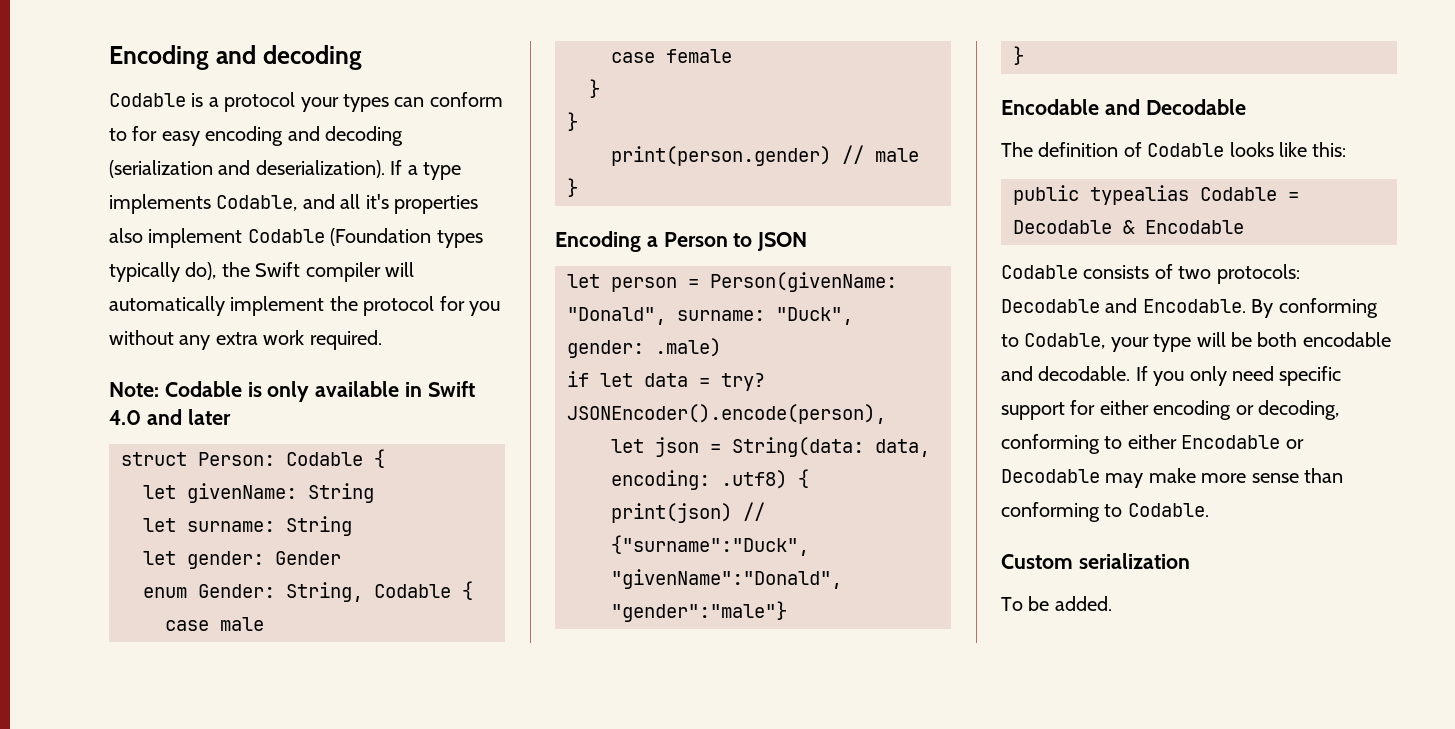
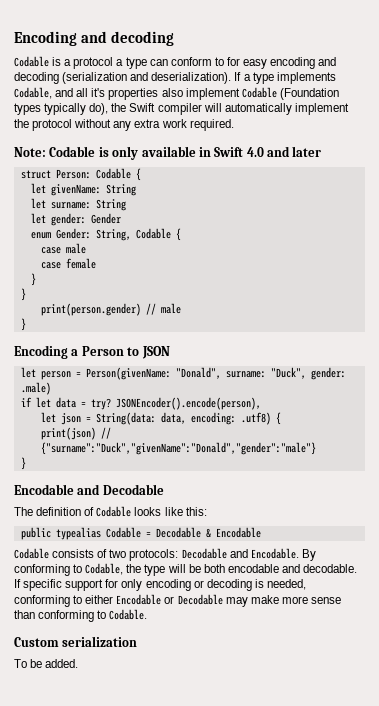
[300,94,389,112] your types -> [116,57,147,69] a type
[439,296,500,316] for you -> (73, 125) none
[1110,337,1149,352] your -> [126,564,142,573] the
[1153,366,1274,386] you only need -> (21, 583) none
[1099,400,1149,415] either -> [121,579,143,591] only
[1258,400,1339,420] decoding, -> [206,579,306,591] decoding is needed,

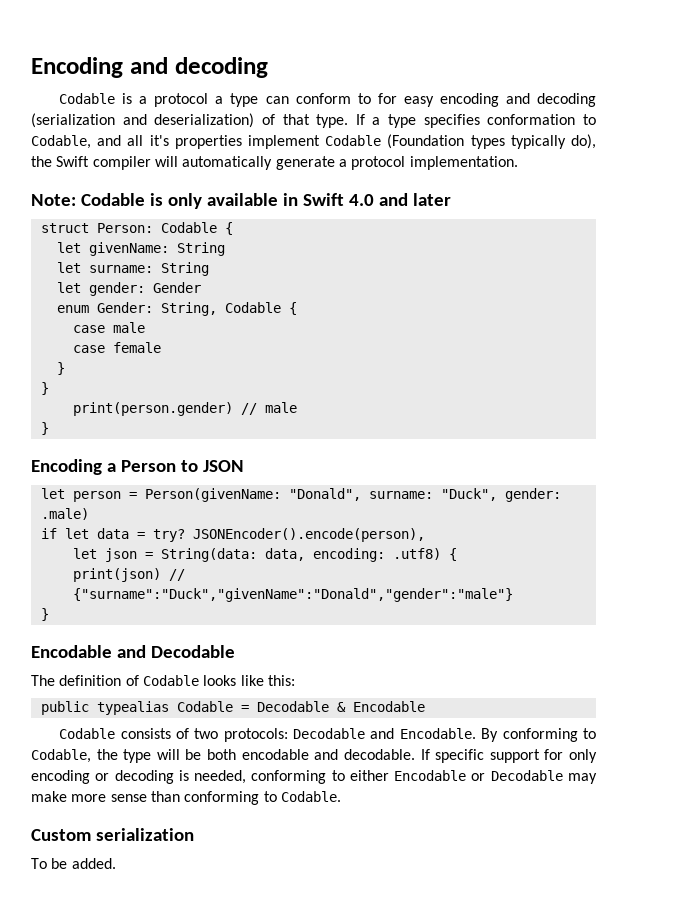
[151,72,336,84] deserialization). If a type implements -> [154,113,596,128] deserialization) of that type. If a type specifies conformation to
[161,88,183,97] also -> (242, 142) none
[294,103,349,115] [14,119,234,131] implement the protocol without any extra work required. -> [275,156,518,170] generate a protocol implementation.

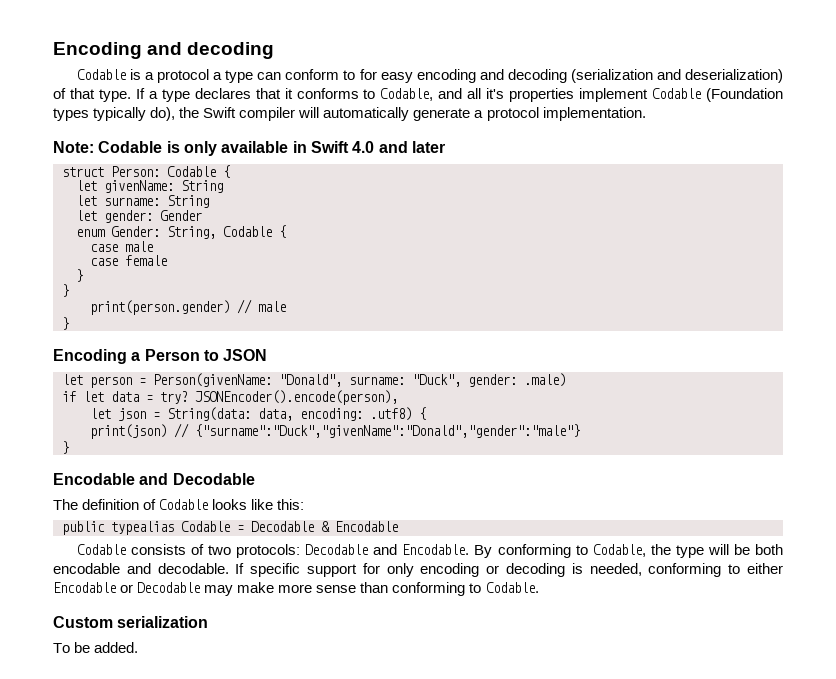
[423,114,576,128] specifies conformation -> [194,88,359,99] declares that it conforms

